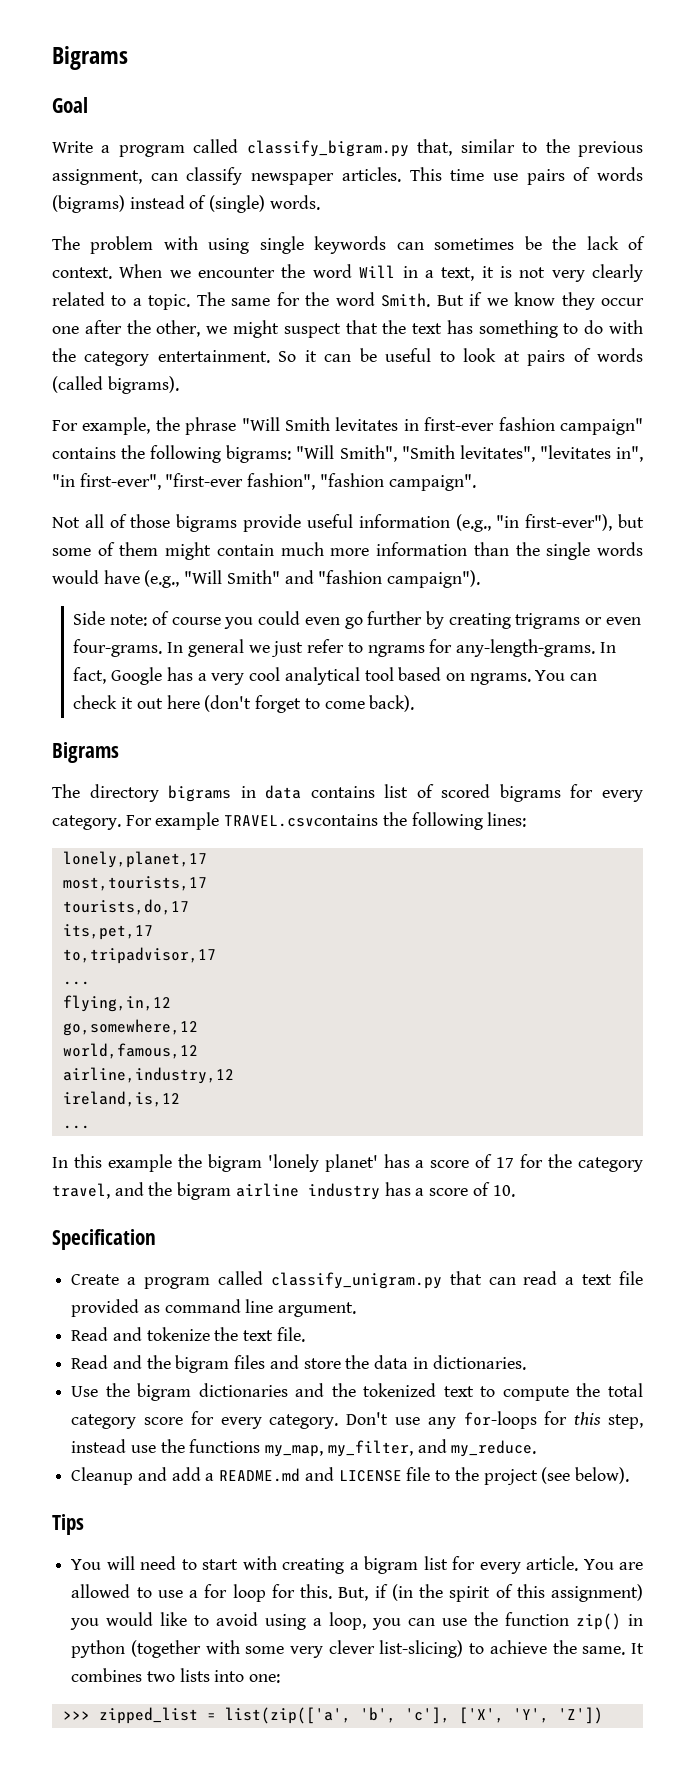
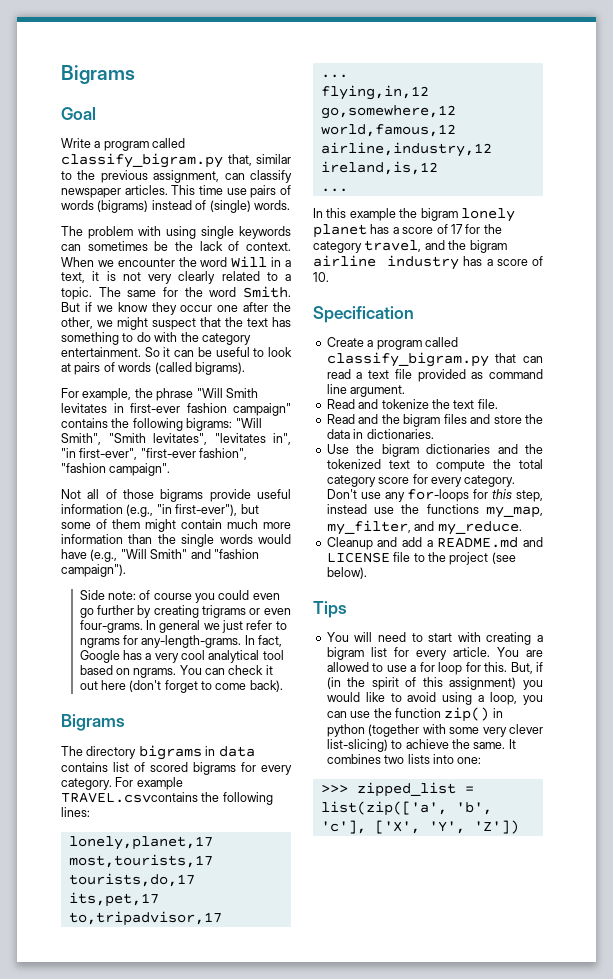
[267,1154,378,1172] 'lonely planet' -> [460,208,515,222] [313,224,367,238] lonely planet
[270,1272,442,1289] classify_unigram.py -> [326,352,489,367] classify_bigram.py

